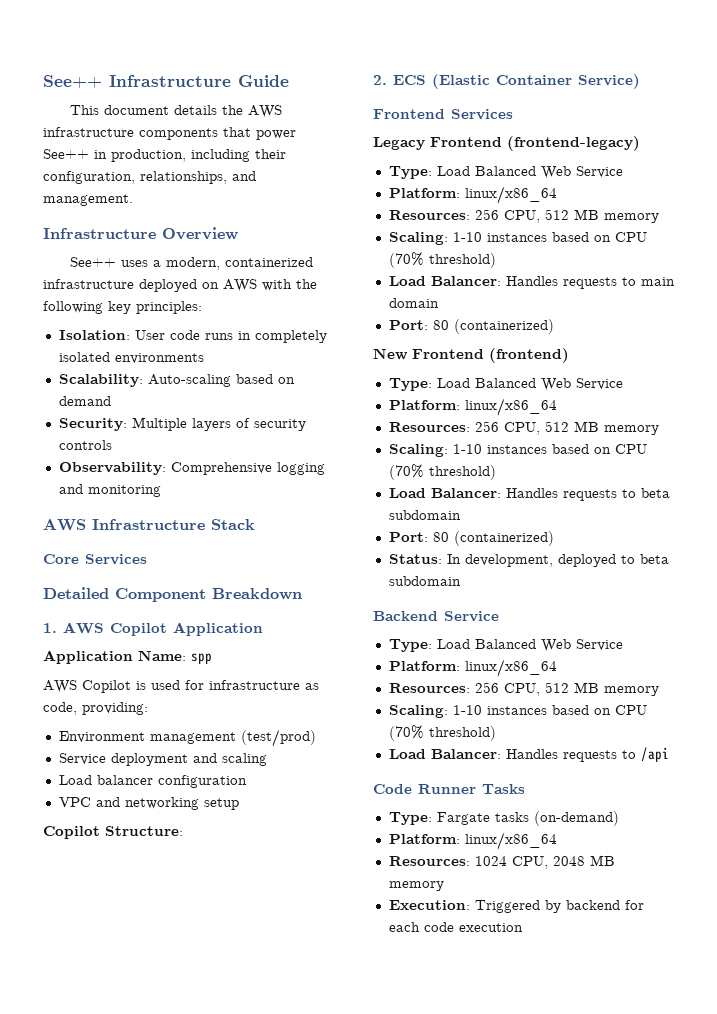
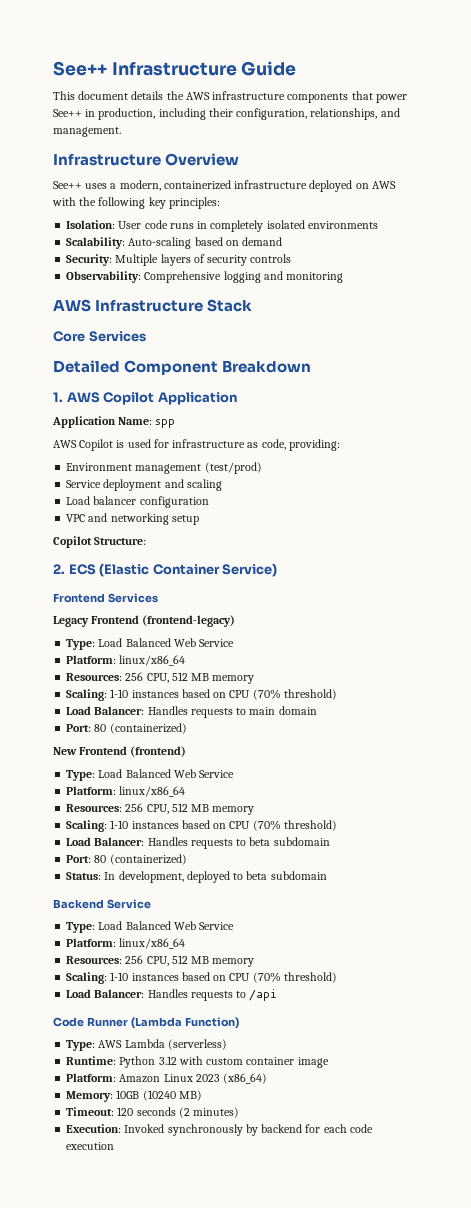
[482,784,525,794] [388,811,619,826] [388,832,557,850] [388,855,615,869] [388,881,444,891] Tasks // Type: Fargate tasks (on-demand) // Platform: linux/x86_64 // Resources: 1024 CPU, 2048 MB memory -> [130,1017,239,1029] [66,1039,227,1051] [66,1056,329,1068] [66,1073,268,1084] [66,1090,202,1102] [66,1107,240,1118] (Lambda Function) // Type: AWS Lambda (serverless) // Runtime: Python 3.12 with custom container image // Platform: Amazon Linux 2023 (x86_64) // Memory: 10GB (10240 MB) // Timeout: 120 seconds (2 minutes)
[474,900,540,913] Triggered -> [124,1124,243,1136] Invoked synchronously

